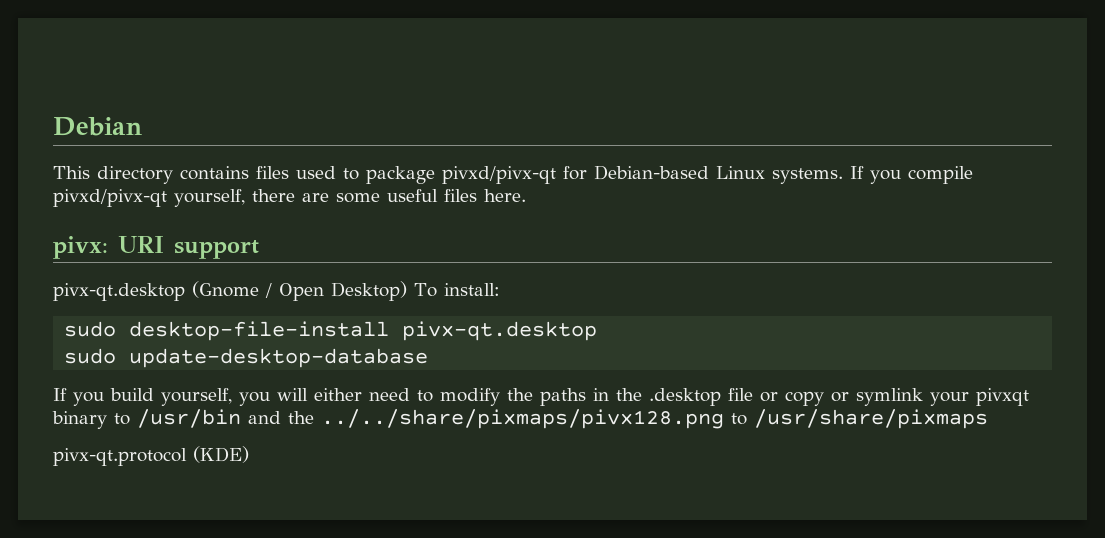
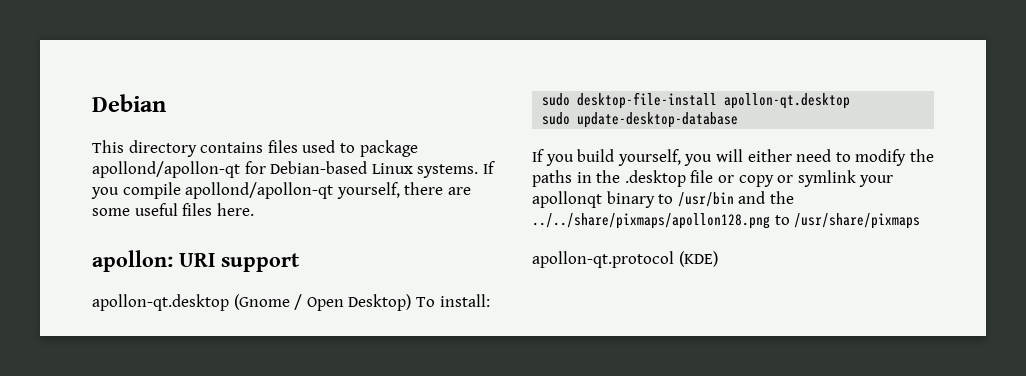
[442,166,556,184] pivxd/pivx-qt -> [92,161,240,178] apollond/apollon-qt
[53,189,167,207] pivxd/pivx-qt -> [185,182,334,199] apollond/apollon-qt
[53,236,108,259] pivx: -> [92,250,173,272] apollon:
[53,283,185,301] pivx-qt.desktop -> [92,294,229,311] apollon-qt.desktop
[402,321,598,341] pivx-qt.desktop -> [724,93,851,109] apollon-qt.desktop
[976,388,1029,406] pivxqt -> [532,191,602,208] apollonqt
[321,409,724,429] ../../share/pixmaps/pivx128.png -> [532,213,770,229] ../../share/pixmaps/apollon128.png
[53,448,187,466] pivx-qt.protocol -> [532,251,674,268] apollon-qt.protocol

